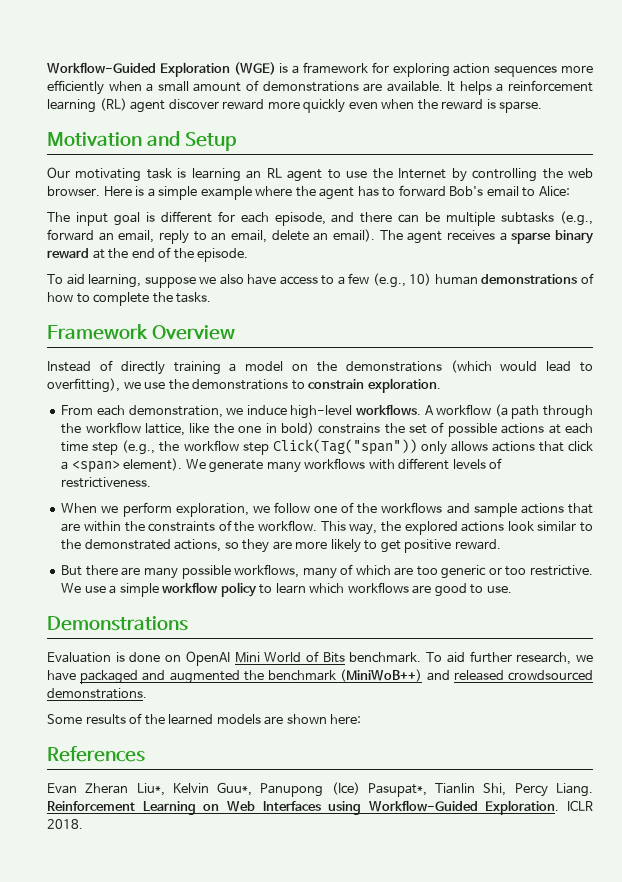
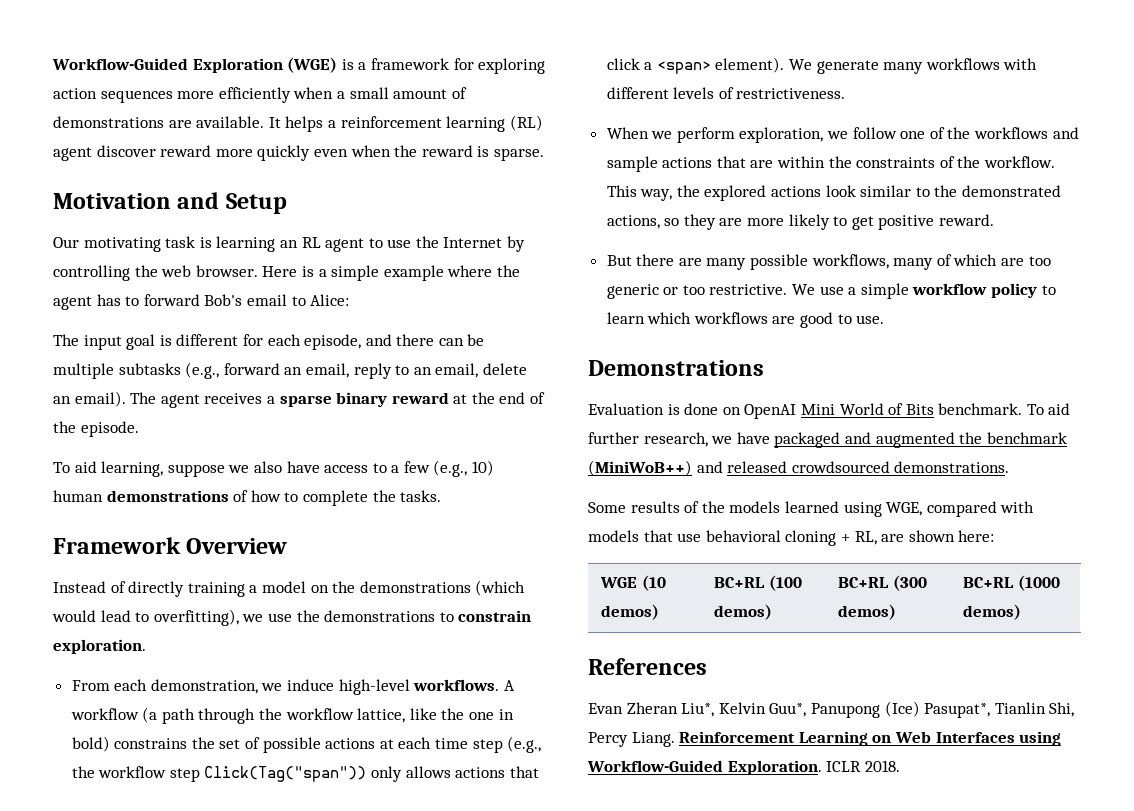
[168,714,362,725] learned models are shown here: -> [729,501,1035,517] [588,530,995,546] [600,575,666,591] [601,604,660,620] [714,575,802,591] [714,604,773,620] [838,575,927,591] [838,604,897,620] [963,575,1060,591] [963,604,1022,620] models learned using WGE, compared with models that use behavioral cloning + RL, are shown here: // WGE (10 demos) | BC+RL (100 demos) | BC+RL (300 demos) | BC+RL (1000 demos)

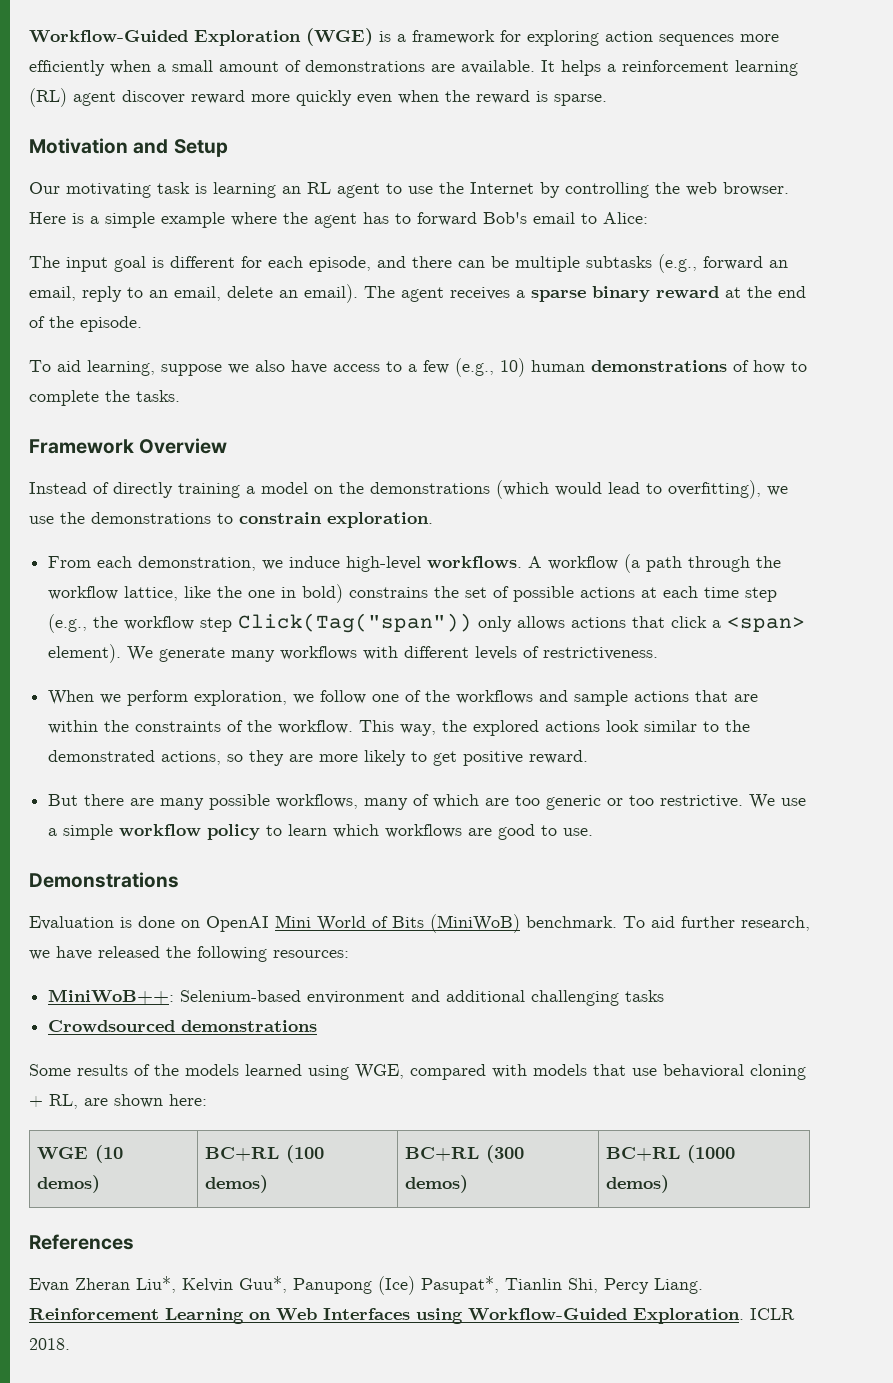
(934, 409) none -> [430,914,520,933] (MiniWoB)
[774,432,1067,448] [588,460,1010,476] packaged and augmented the benchmark (MiniWoB++) and released crowdsourced demonstrations. -> [98,946,349,962] [48,989,665,1006] [48,1020,318,1032] released the following resources: // MiniWoB++: Selenium-based environment and additional challenging tasks // Crowdsourced demonstrations

